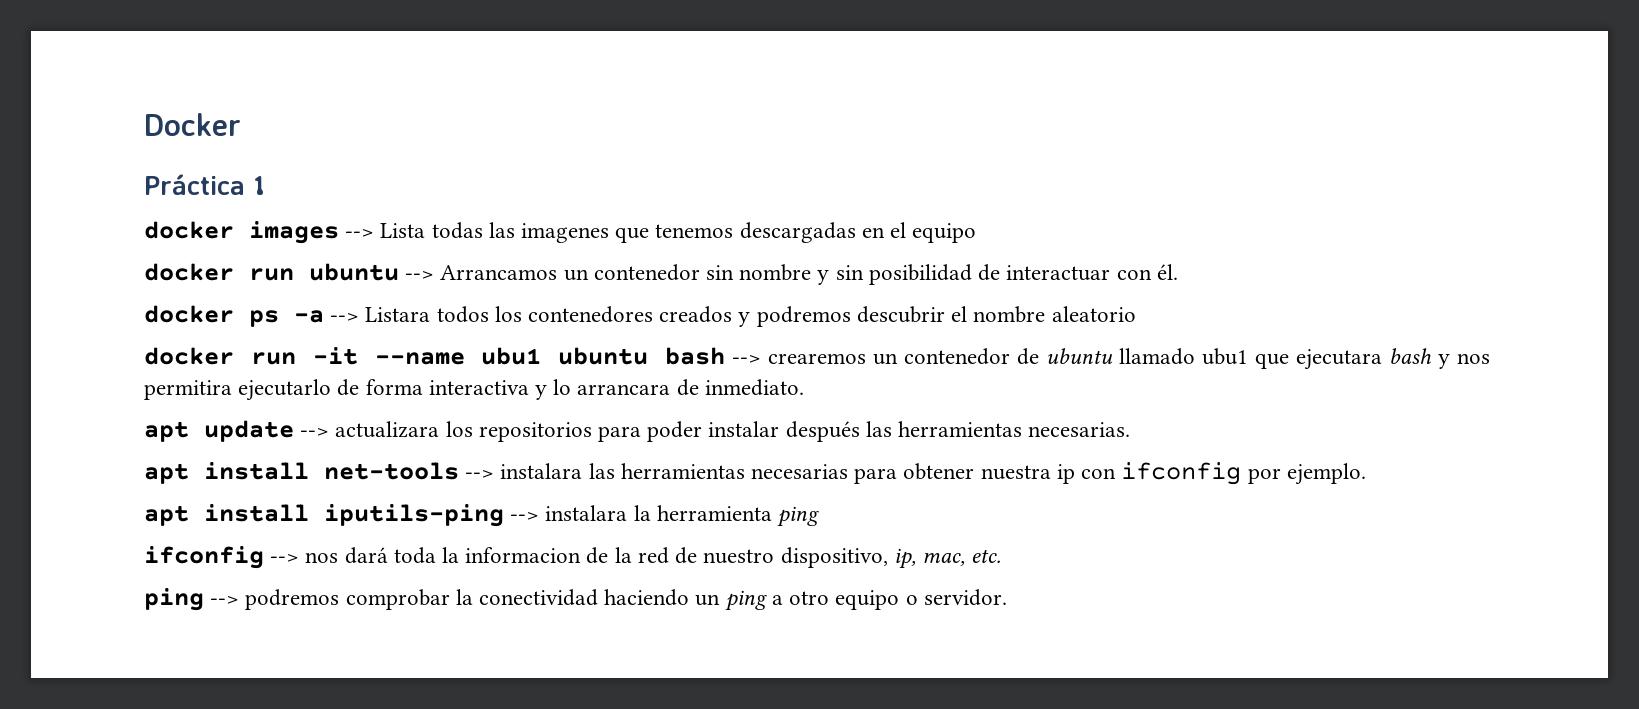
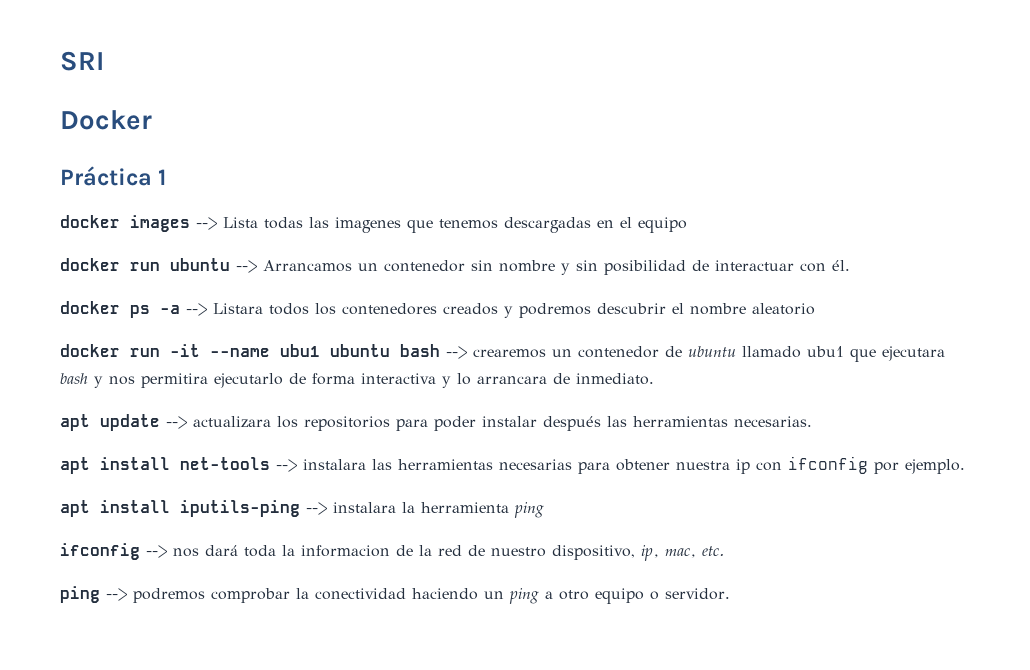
(144, 124) none -> [60,51,104,71] SRI //

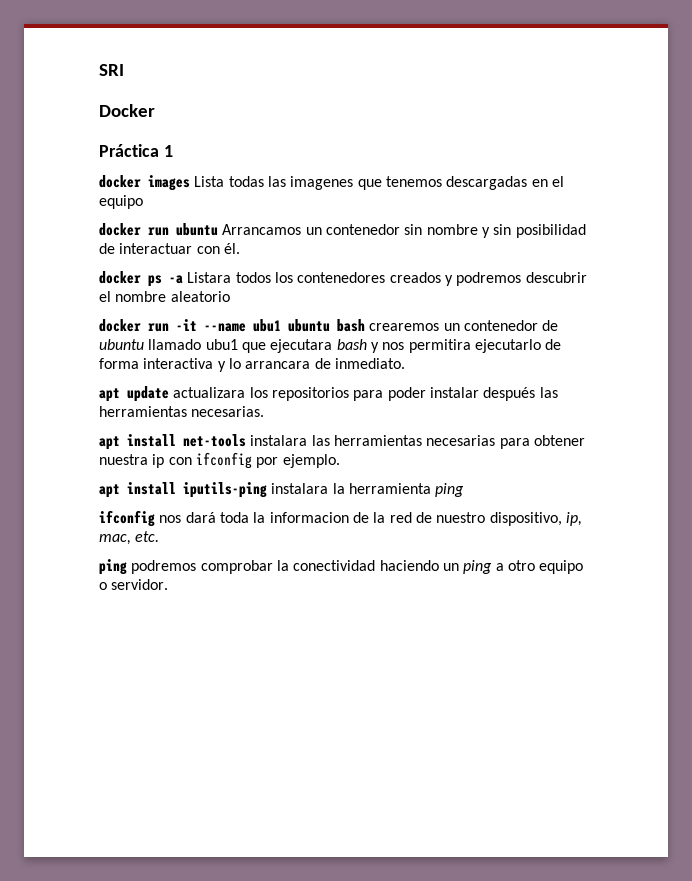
[196,217,217,230] --> -> (190, 183) none
[236,260,257,273] --> -> (218, 229) none
[186,303,207,316] --> -> (183, 279) none
[446,346,467,359] --> -> (365, 325) none
[166,416,187,429] --> -> (169, 394) none
[276,459,297,472] --> -> (246, 440) none
[306,502,327,515] --> -> (267, 490) none
[146,545,167,558] --> -> (155, 518) none
[106,588,127,601] --> -> (127, 567) none

